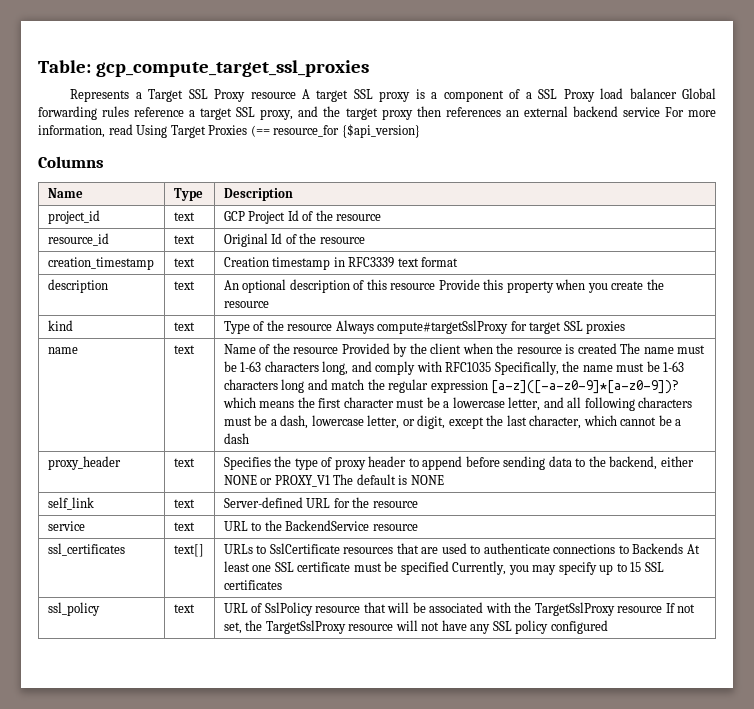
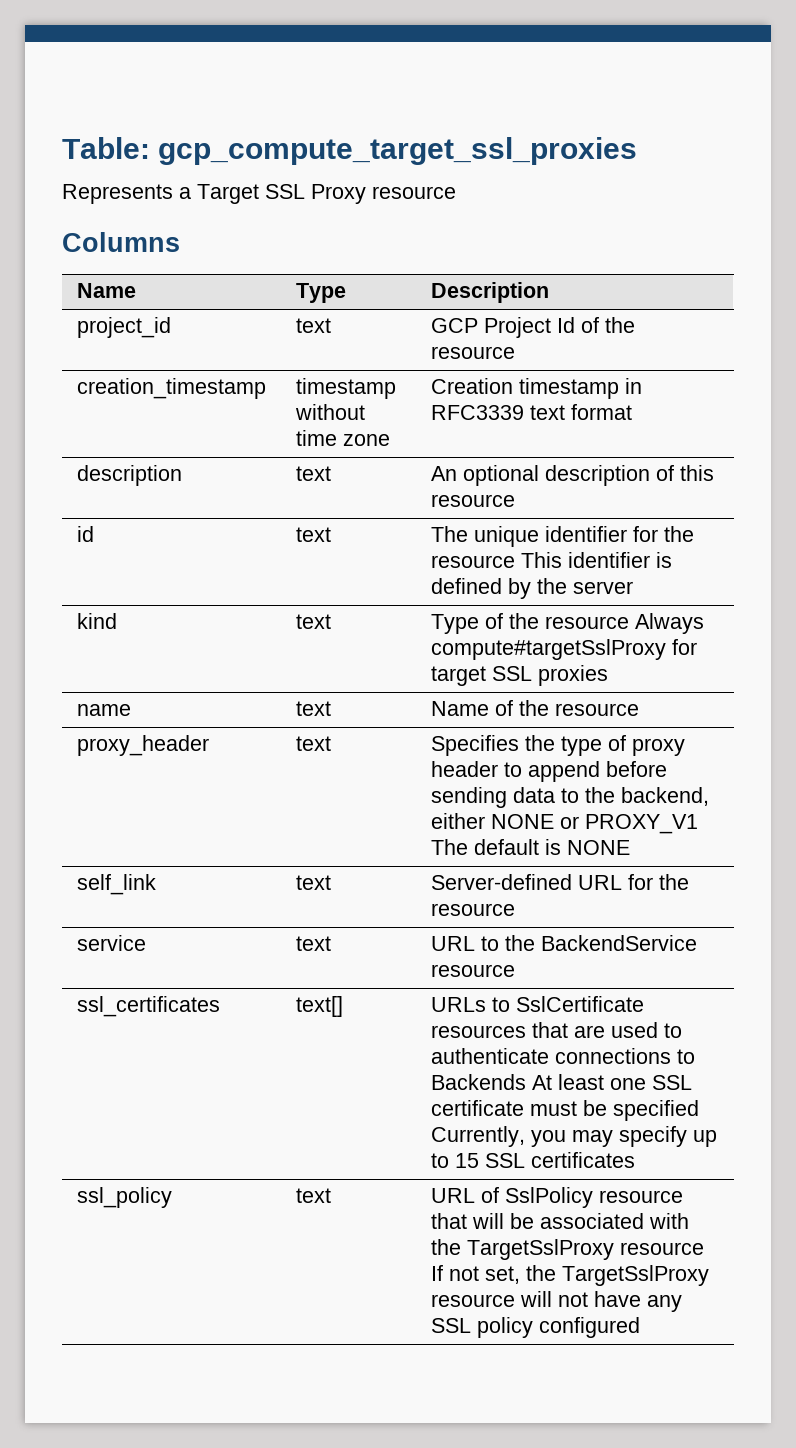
[301,88,716,102] [38,106,716,120] [38,124,420,138] A target SSL proxy is a component of a SSL Proxy load balancer Global forwarding rules reference a target SSL proxy, and the target proxy then references an external backend service For more information, read Using Target Proxies (== resource_for {$api_version} -> (456, 192) none
[47,233,109,246] [173,235,195,244] [223,233,365,247] [47,257,154,270] [173,258,195,267] resource_id | text | Original Id of the resource // creation_timestamp | text -> [76,378,266,399] [295,378,396,399] [294,404,365,420] [295,430,390,446] creation_timestamp | timestamp without time zone
[438,279,664,293] [223,301,269,308] Provide this property when you create the resource -> [76,526,94,542] [295,527,331,542] [430,526,694,547] [430,552,672,568] [430,578,633,599] // id | text | The unique identifier for the resource This identifier is defined by the server
[341,343,706,357] [223,361,685,375] [223,379,680,394] [222,397,693,411] [223,415,682,429] [223,433,249,444] Provided by the client when the resource is created The name must be 1-63 characters long, and comply with RFC1035 Specifically, the name must be 1-63 characters long and match the regular expression [a-z]([-a-z0-9]*[a-z0-9])? which means the first character must be a lowercase letter, and all following characters must be a dash, lowercase letter, or digit, except the last character, which cannot be a dash -> (639, 709) none

